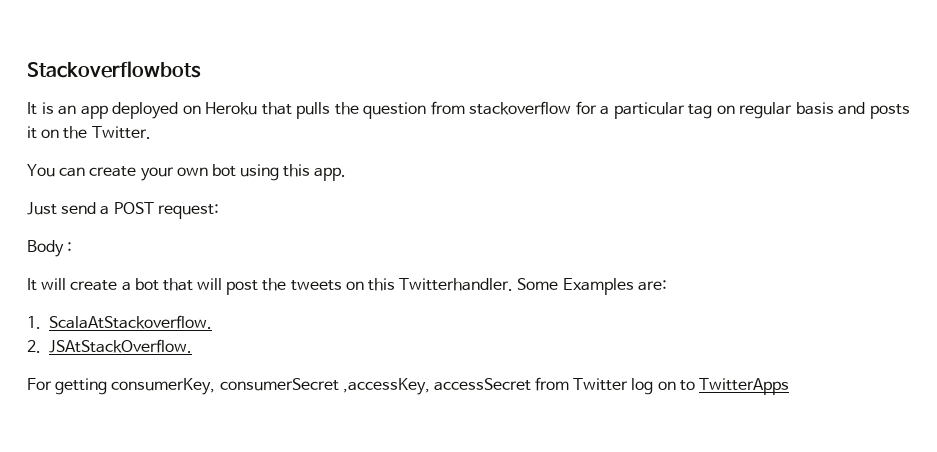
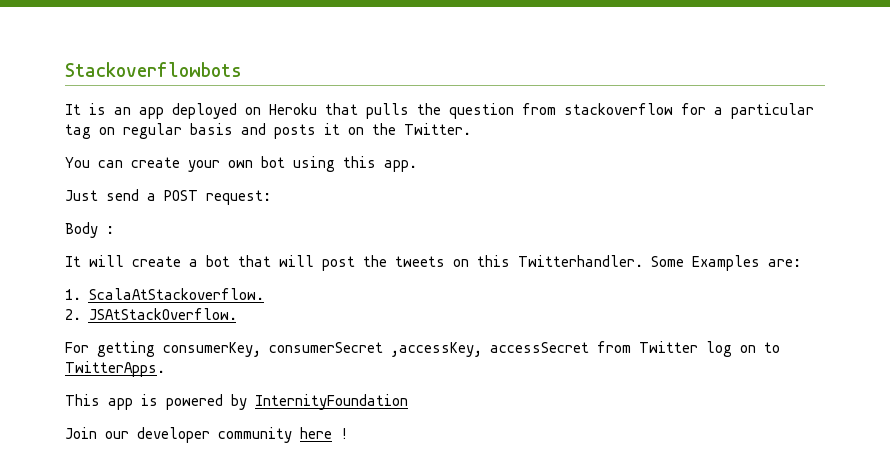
[699,378,790,395] TwitterApps -> [65,361,165,377] [65,394,408,410] [65,427,349,443] TwitterApps. // This app is powered by InternityFoundation // Join our developer community here !

